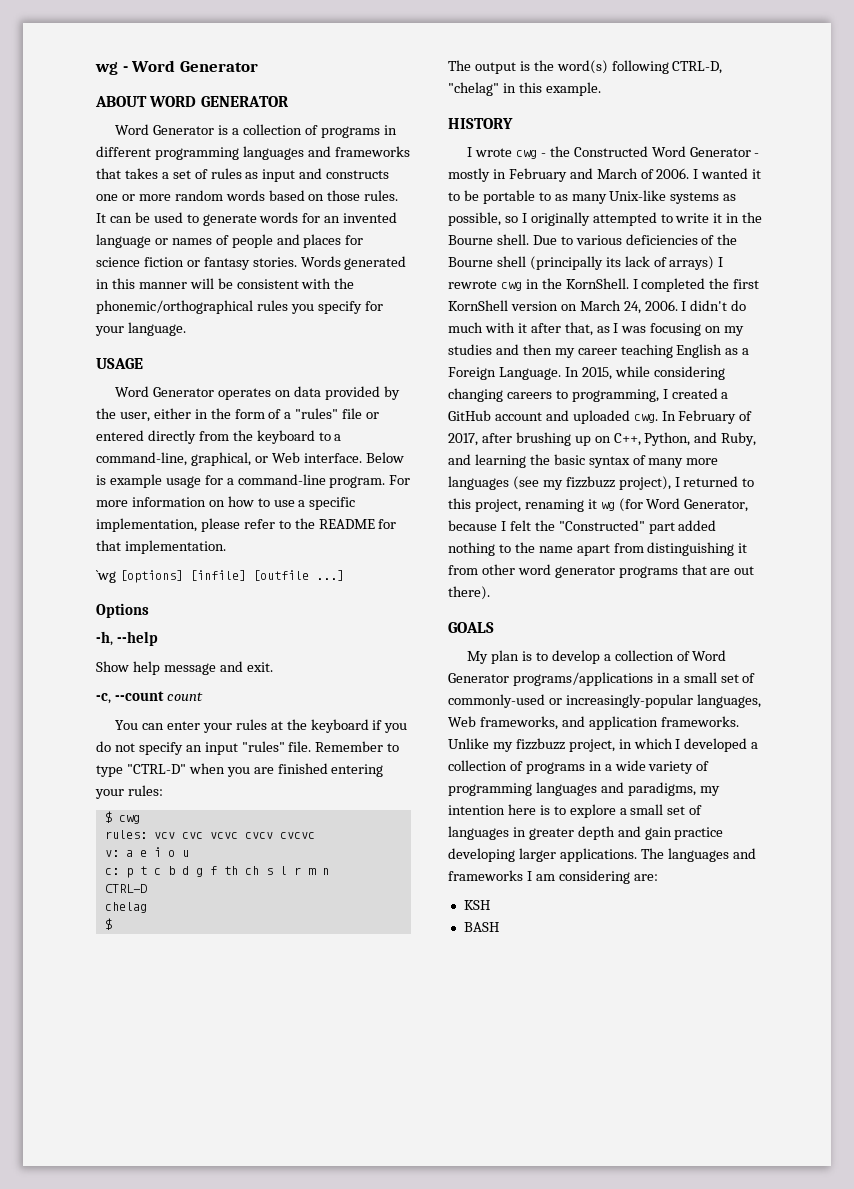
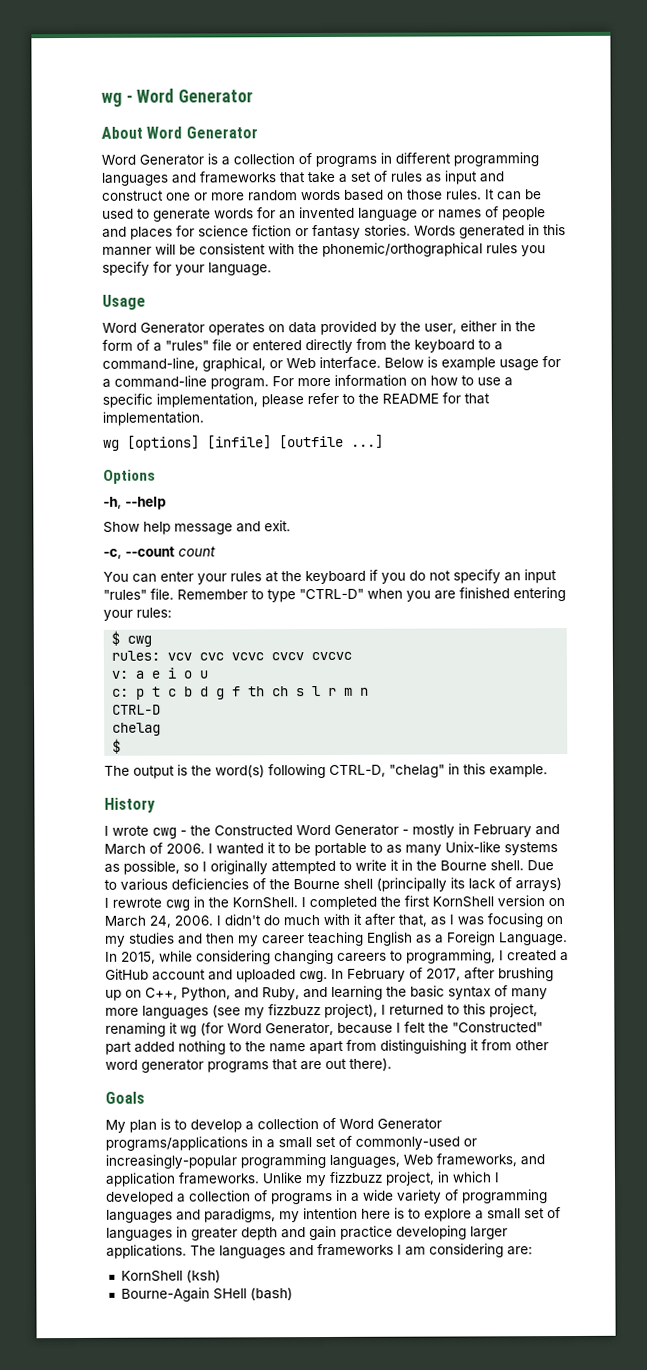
[95,96,289,107] ABOUT WORD GENERATOR -> [101,126,258,139] About Word Generator
[124,168,158,179] takes -> [307,171,335,184] take
[326,170,390,179] constructs -> [102,190,164,201] construct
[96,358,143,369] USAGE -> [102,294,146,310] Usage
[96,570,116,583] `wg -> [103,439,120,451] wg
[448,118,513,129] HISTORY -> [104,797,156,813] History
[448,622,494,633] GOALS -> [105,1091,145,1104] Goals
(693, 701) none -> [240,1153,326,1169] programming
[463,900,490,910] [463,922,499,932] KSH // BASH -> [120,1269,221,1283] [120,1287,293,1302] KornShell (ksh) // Bourne-Again SHell (bash)

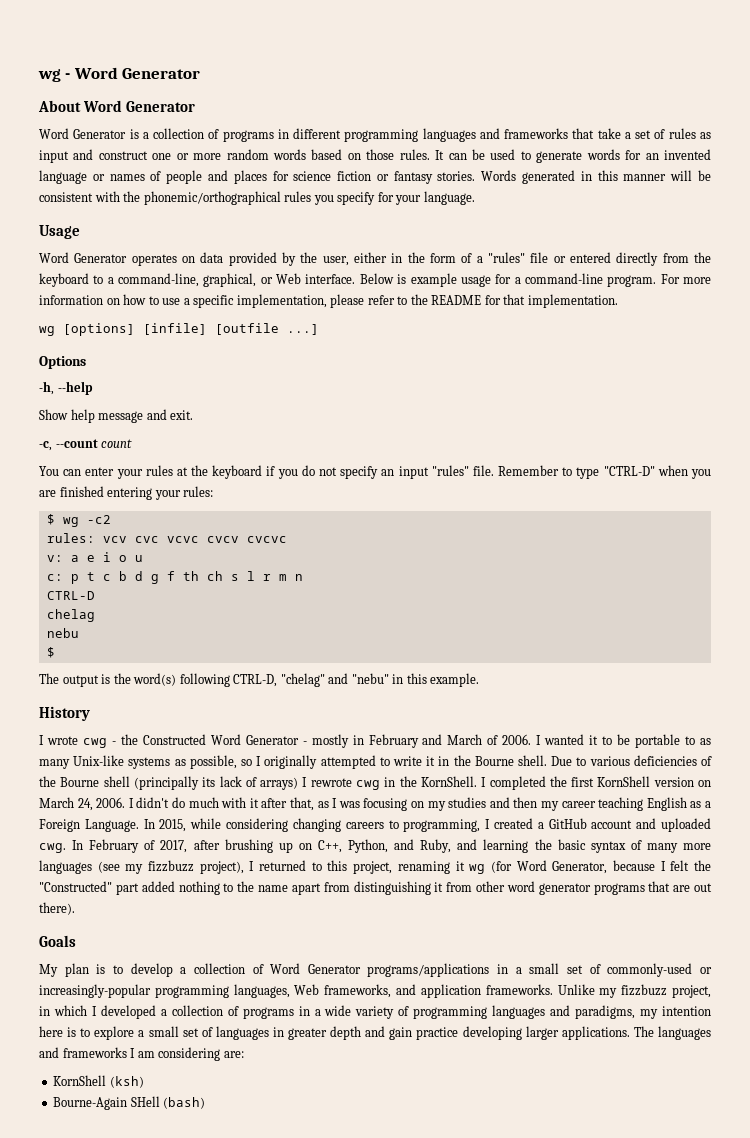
[127,635,153,647] cwg -> [62,515,111,527] wg -c2
(162, 729) none -> [46,628,79,638] // nebu
(445, 771) none -> [328,673,389,684] and "nebu"

